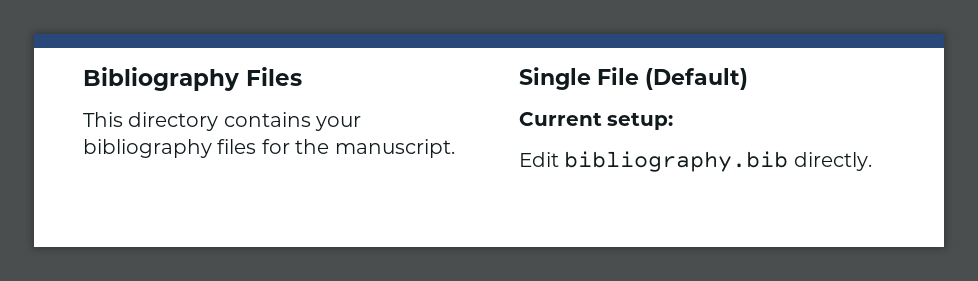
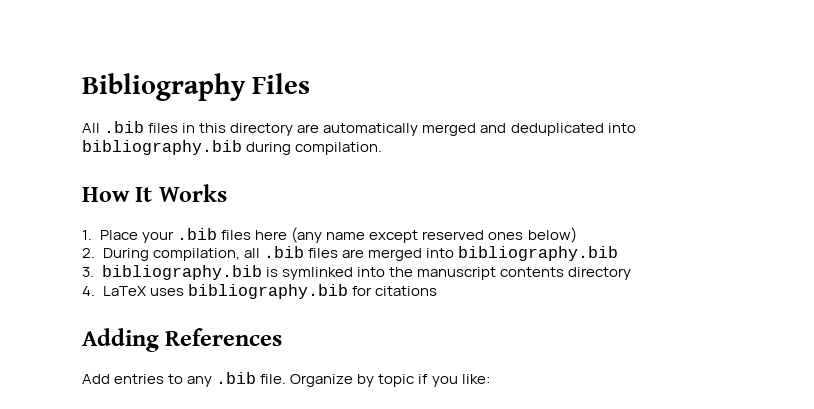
[83,112,362,131] [83,139,455,158] [519,67,748,90] [519,112,674,130] [519,151,872,172] This directory contains your bibliography files for the manuscript. // Single File (Default) // Current setup: // Edit bibliography.bib directly. -> [82,121,636,136] [82,140,383,155] [82,184,227,202] [82,227,577,243] [82,246,618,261] [82,265,631,280] [82,284,437,299] [82,328,283,352] [82,372,490,387] All .bib files in this directory are automatically merged and deduplicated into bibliography.bib during compilation. // How It Works // 1. Place your .bib files here (any name except reserved ones below) // 2. During compilation, all .bib files are merged into bibliography.bib // 3. bibliography.bib is symlinked into the manuscript contents directory // 4. LaTeX uses bibliography.bib for citations // Adding References // Add entries to any .bib file. Organize by topic if you like:

